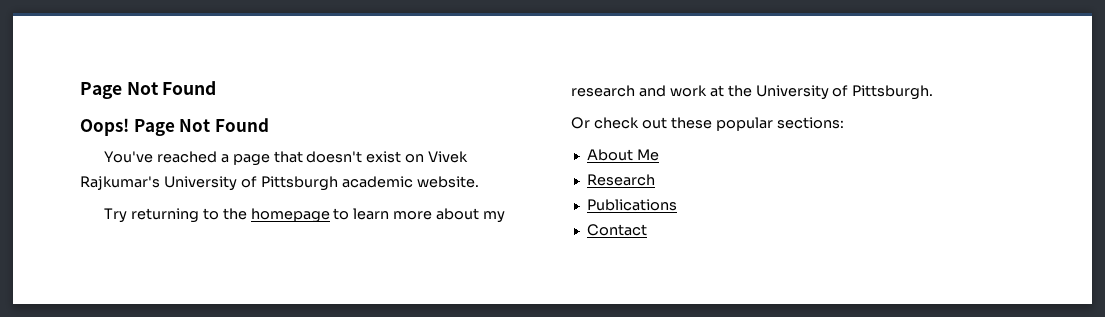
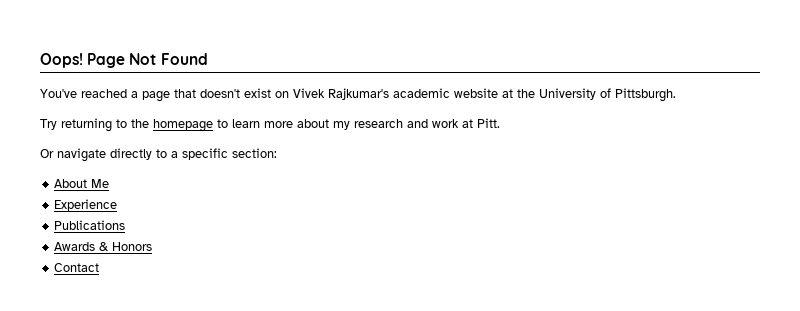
[80,81,217,99] Page Not Found // -> (40, 60) none
[163,176,479,191] University of Pittsburgh academic website. -> [393,88,676,102] academic website at the University of Pittsburgh.
[727,85,934,100] [571,117,844,131] the University of Pittsburgh. // Or check out these popular sections: -> [477,118,500,128] [40,148,277,162] Pitt. // Or navigate directly to a specific section:
[586,174,655,186] Research -> [54,199,118,211] Experience
(677, 205) none -> [54,242,153,251] // Awards & Honors

